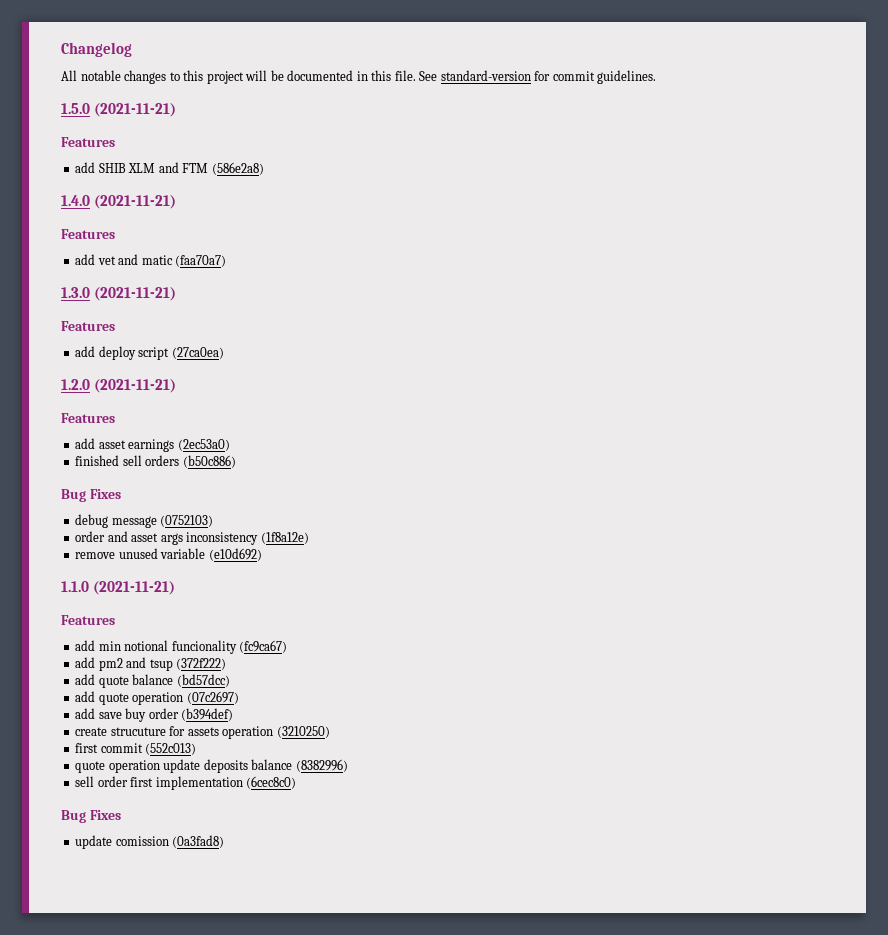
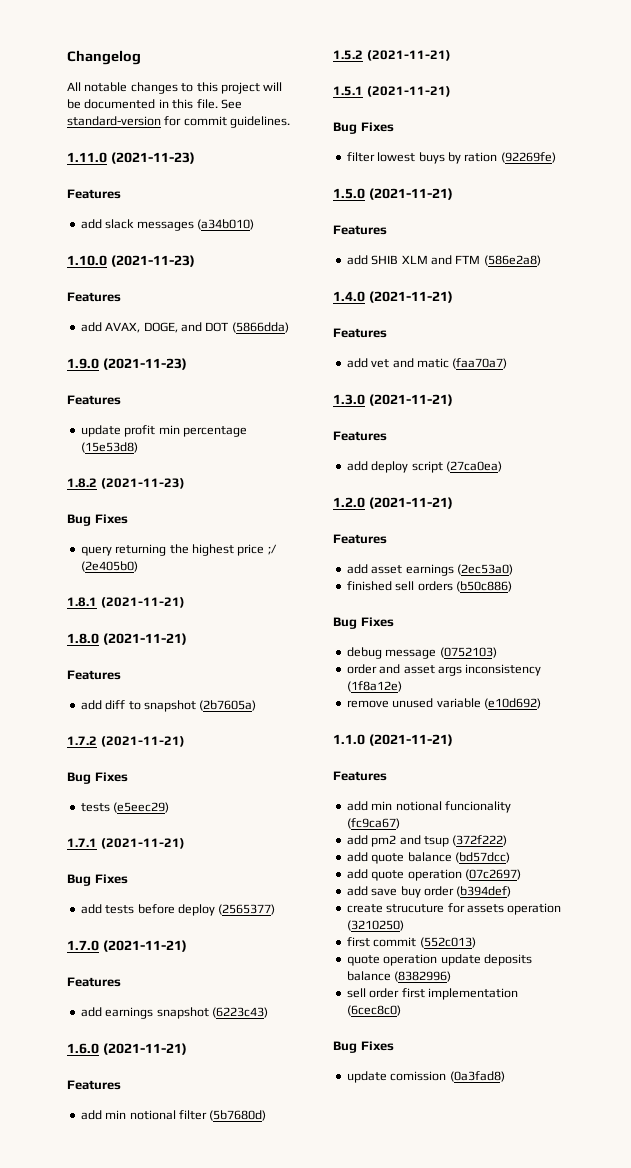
(657, 77) none -> [67,152,195,164] [67,189,121,199] [80,219,254,231] [67,255,195,267] [67,292,121,302] [80,322,289,333] [67,358,187,370] [67,395,121,405] [80,425,247,437] [80,442,138,453] [67,478,185,489] [67,514,128,526] [80,544,277,556] [80,561,138,572] [67,597,185,608] [67,633,187,645] [67,670,121,680] [80,700,257,712] [67,736,185,747] [67,772,128,784] [80,802,170,813] [67,838,185,849] [67,874,128,886] [80,904,276,916] [67,940,187,952] [67,977,121,987] [80,1007,268,1019] [67,1043,187,1055] [67,1080,121,1090] [80,1110,267,1121] [333,50,451,61] [333,86,451,97] [333,122,394,134] [346,152,556,164] // 1.11.0 (2021-11-23) // Features // add slack messages (a34b010) // 1.10.0 (2021-11-23) // Features // add AVAX, DOGE, and DOT (5866dda) // 1.9.0 (2021-11-23) // Features // update profit min percentage (15e53d8) // 1.8.2 (2021-11-23) // Bug Fixes // query returning the highest price ;/ (2e405b0) // 1.8.1 (2021-11-21) // 1.8.0 (2021-11-21) // Features // add diff to snapshot (2b7605a) // 1.7.2 (2021-11-21) // Bug Fixes // tests (e5eec29) // 1.7.1 (2021-11-21) // Bug Fixes // add tests before deploy (2565377) // 1.7.0 (2021-11-21) // Features // add earnings snapshot (6223c43) // 1.6.0 (2021-11-21) // Features // add min notional filter (5b7680d) // 1.5.2 (2021-11-21) // 1.5.1 (2021-11-21) // Bug Fixes // filter lowest buys by ration (92269fe)

